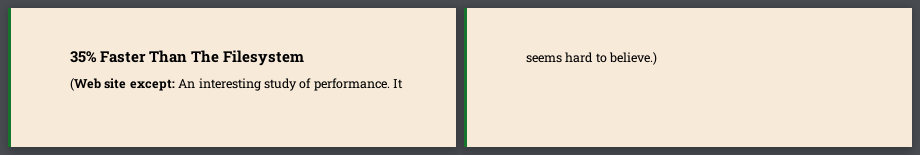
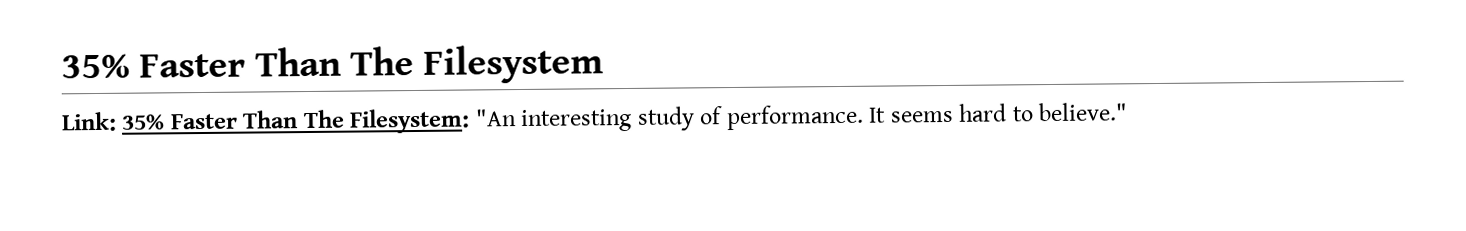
[70,78,196,91] (Web site except: An -> [61,108,517,134] Link: 35% Faster Than The Filesystem: "An
[609,52,658,65] believe.) -> [1038,102,1129,122] believe."

